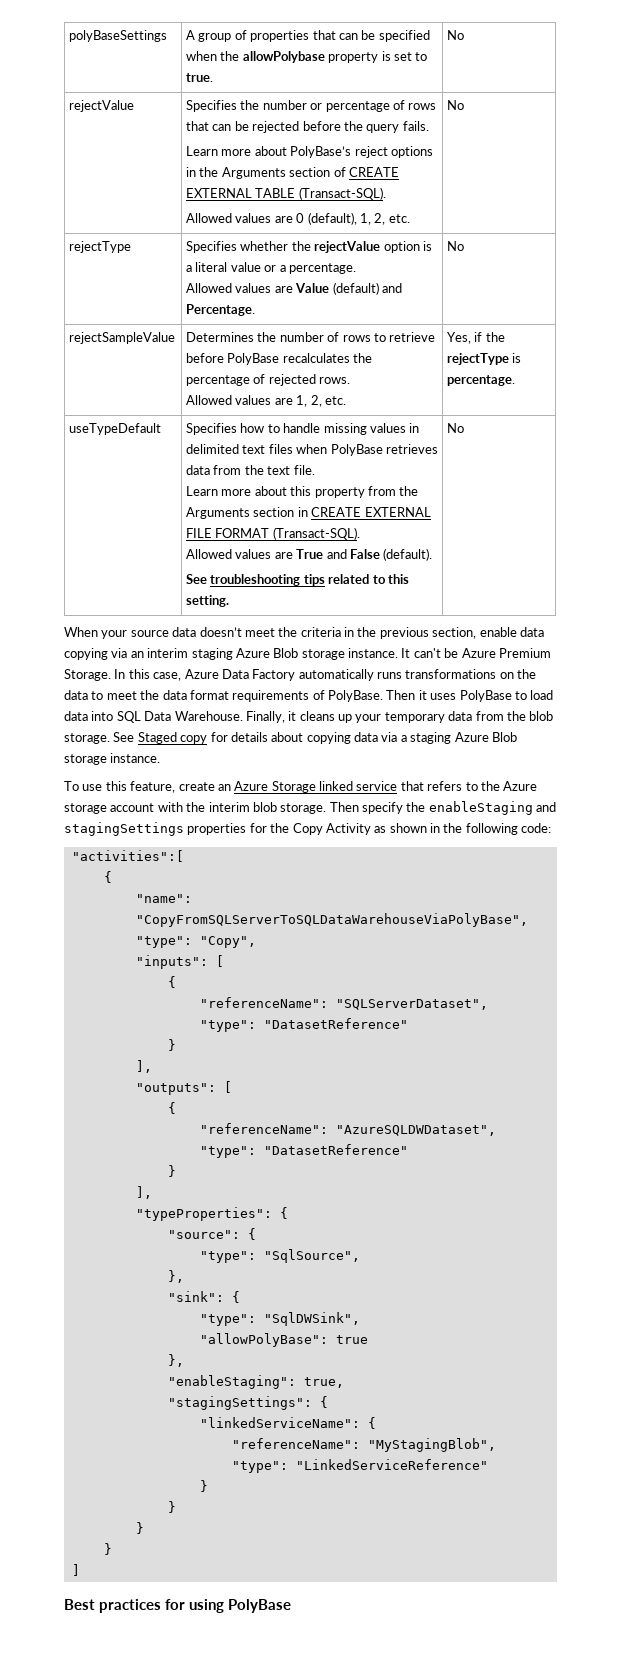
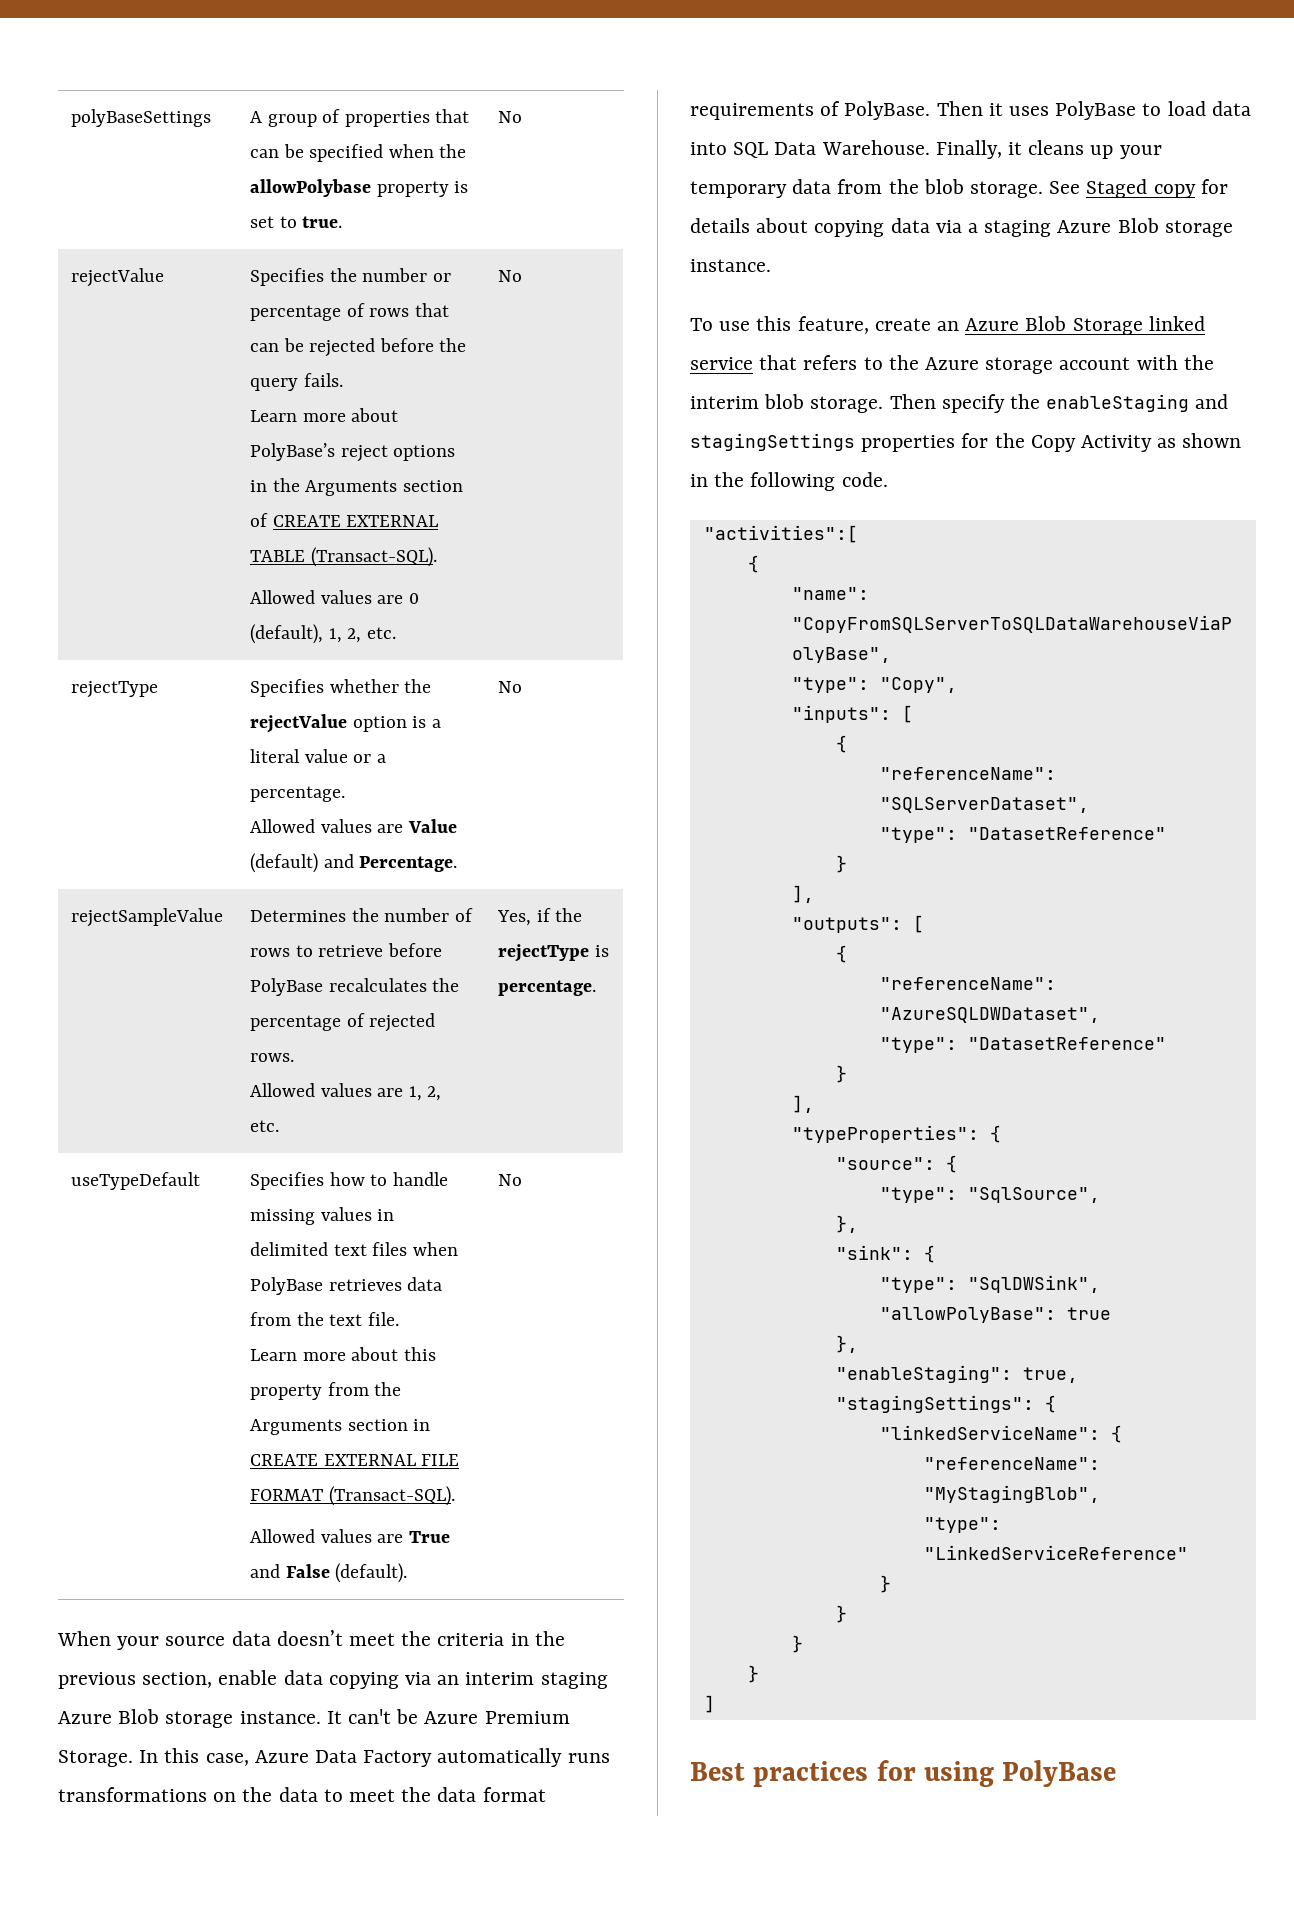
[186,574,409,586] [186,595,230,607] // See troubleshooting tips related to this setting. -> (408, 1573) none
(269, 786) none -> [1025,316,1067,331] Blob
[521,823,552,833] code: -> [841,472,888,487] code.

